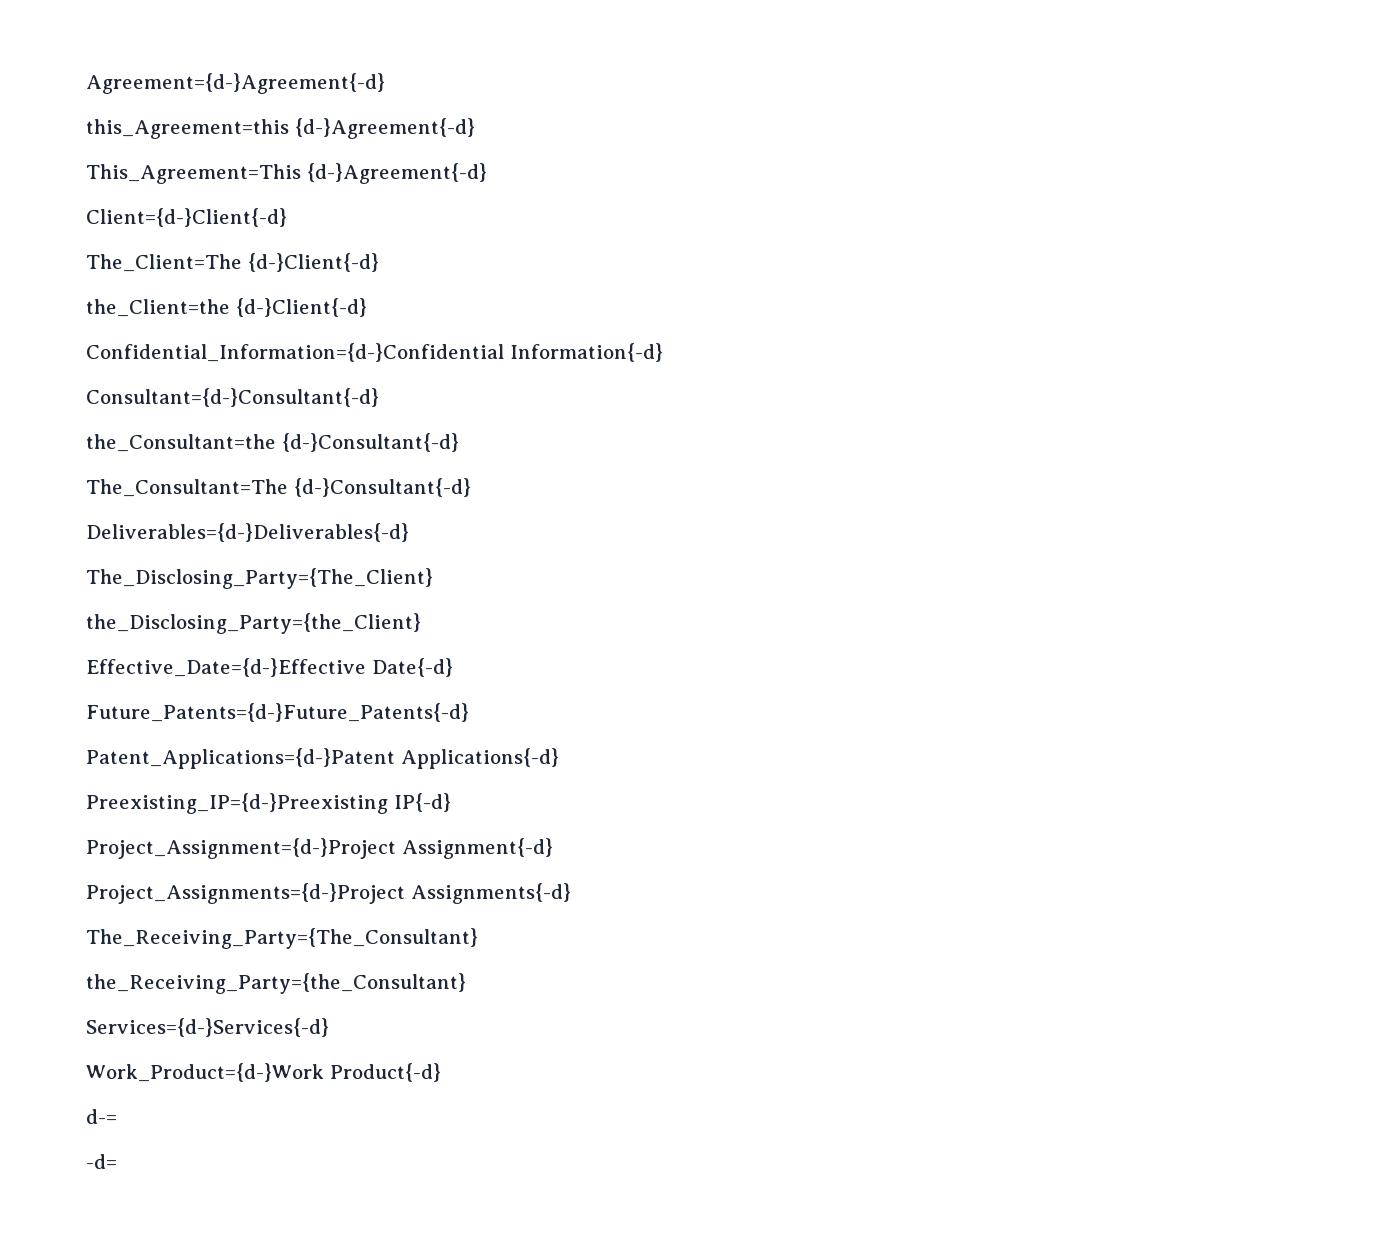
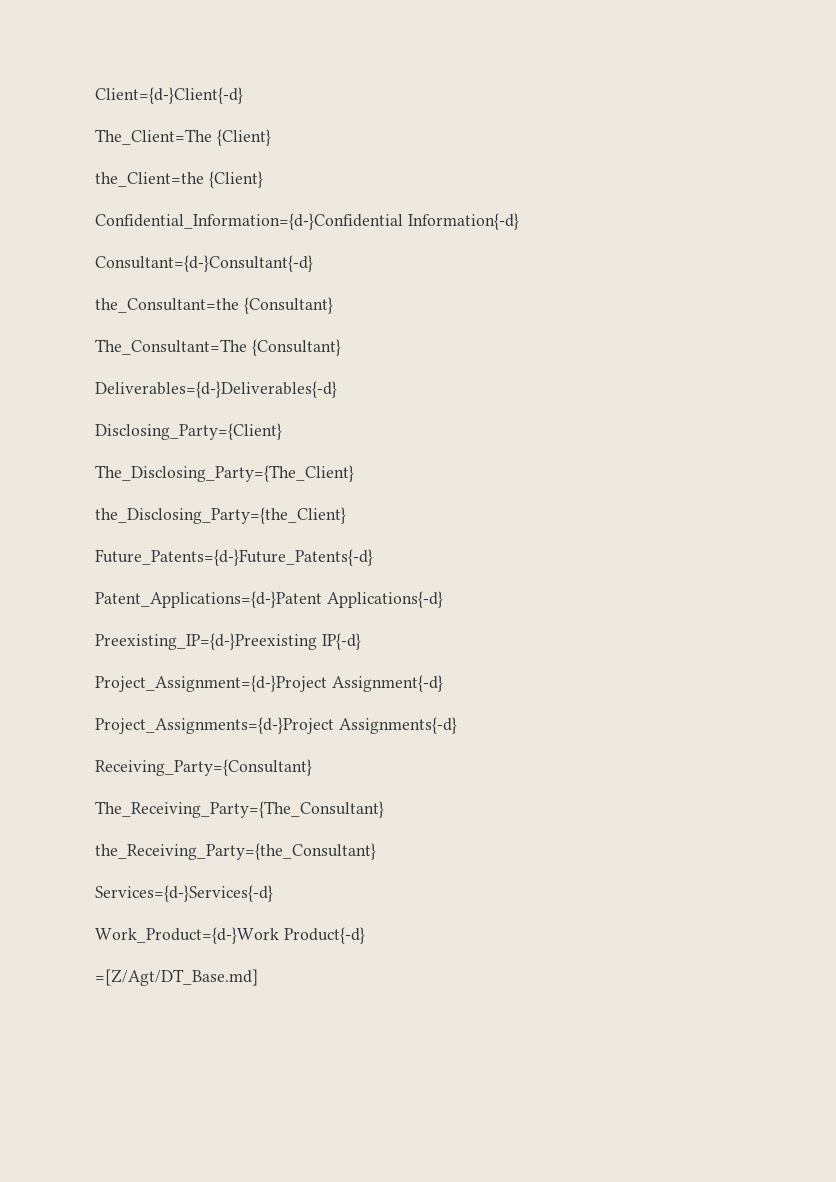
[86,73,385,94] [86,118,475,139] [86,163,487,184] Agreement={d-}Agreement{-d} // this_Agreement=this {d-}Agreement{-d} // This_Agreement=This {d-}Agreement{-d} // -> (95, 95) none
[247,253,379,272] {d-}Client{-d} -> [216,129,271,146] {Client}
[235,298,367,317] {d-}Client{-d} -> [208,171,263,188] {Client}
[281,433,459,452] {d-}Consultant{-d} -> [243,297,333,314] {Consultant}
[293,478,471,497] {d-}Consultant{-d} -> [251,339,341,356] {Consultant}
(409, 532) none -> [95,423,282,440] // Disclosing_Party={Client}
[86,658,453,677] // Effective_Date={d-}Effective Date{-d} -> (346, 515) none
(571, 893) none -> [95,759,312,776] // Receiving_Party={Consultant}
[86,1109,117,1124] [86,1154,117,1169] d-= // -d= -> [95,969,258,986] =[Z/Agt/DT_Base.md]

